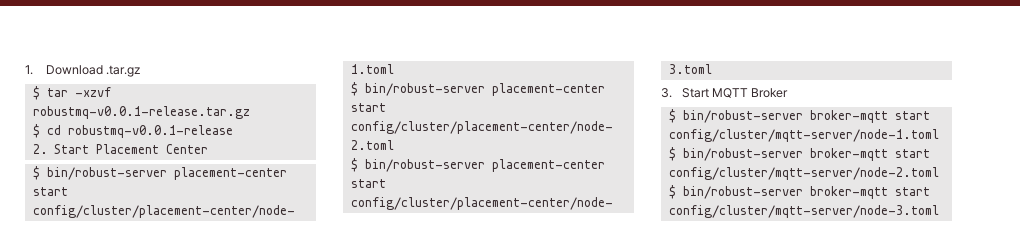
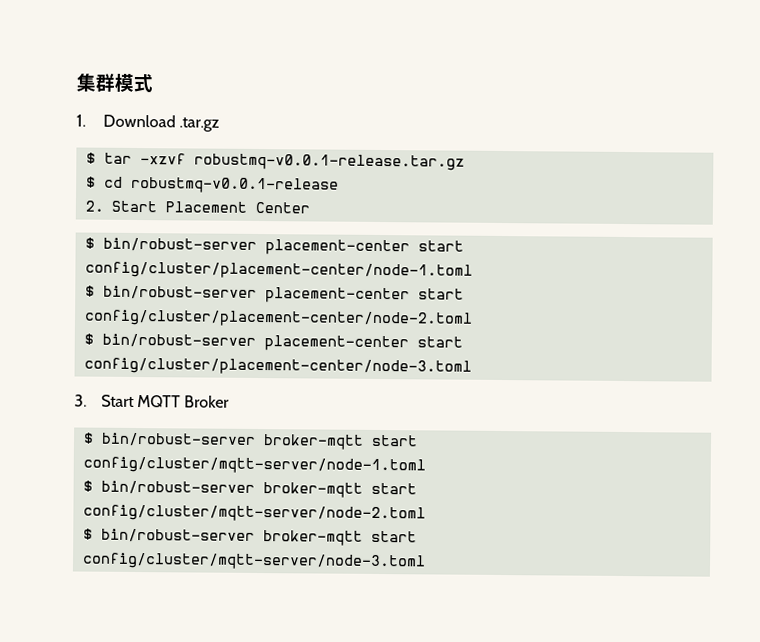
(25, 70) none -> [76,73,154,93] 集群模式 //

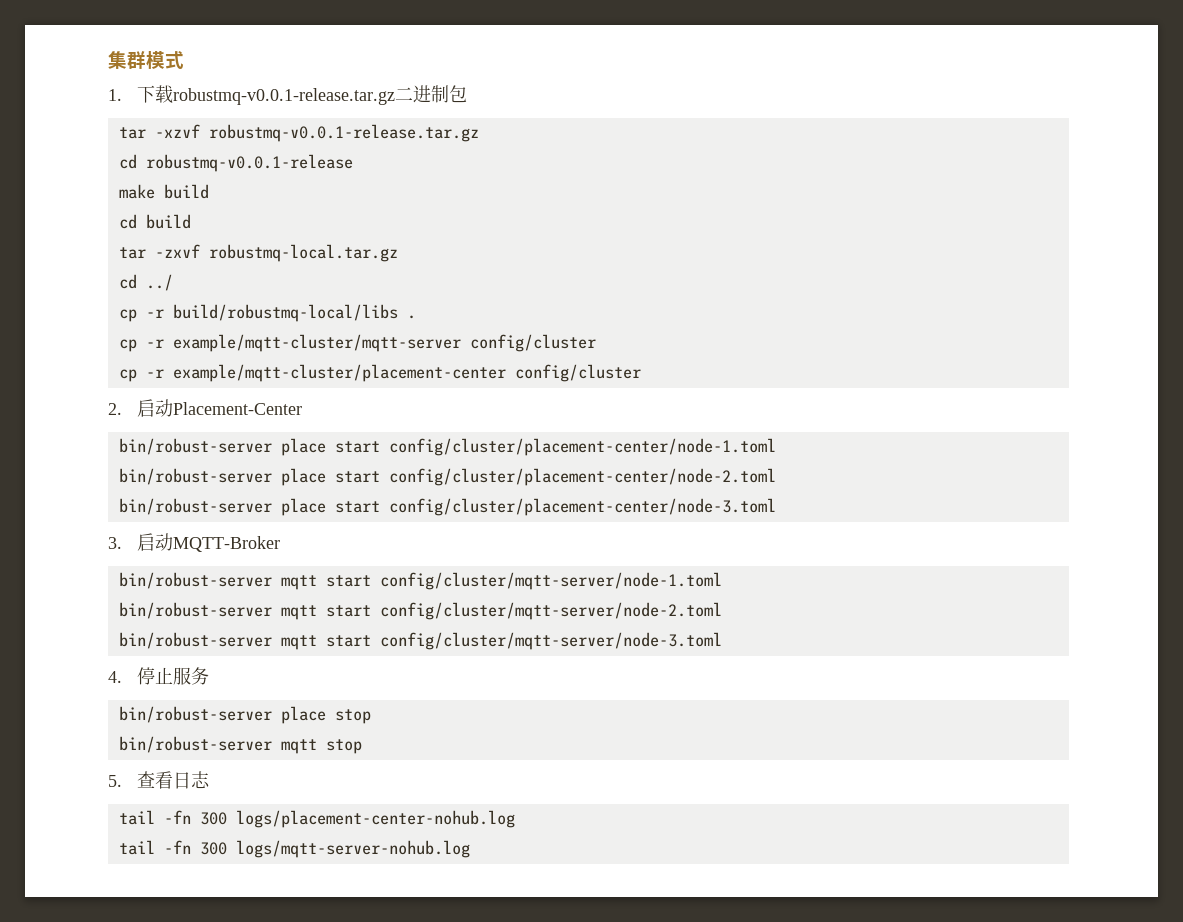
[102,114,221,132] [85,152,96,164] Download .tar.gz // $ -> [136,85,467,105] 下载robustmq-v0.0.1-release.tar.gz二进制包 //
[85,176,96,188] $ -> (479, 133) none
[84,200,311,214] [84,237,410,256] 2. Start Placement Center // $ bin/robust-server placement-center -> [118,184,209,199] [118,214,191,229] [118,244,398,262] [118,274,173,291] [118,304,416,322] [118,334,596,352] [118,364,641,382] [108,399,302,417] [118,438,326,456] make build // cd build // tar -zxvf robustmq-local.tar.gz // cd ../ // cp -r build/robustmq-local/libs . // cp -r example/mqtt-cluster/mqtt-server config/cluster // cp -r example/mqtt-cluster/placement-center config/cluster // 2.启动Placement-Center // bin/robust-server place
[84,285,410,304] $ bin/robust-server placement-center -> [118,468,326,486] bin/robust-server place
[83,333,409,352] $ bin/robust-server placement-center -> [118,498,326,516] bin/robust-server place
[100,394,231,408] [82,432,364,450] Start MQTT Broker // $ bin/robust-server broker-mqtt -> [136,533,280,552] [118,572,317,590] 启动MQTT-Broker // bin/robust-server mqtt
[82,480,363,498] $ bin/robust-server broker-mqtt -> [118,602,317,620] bin/robust-server mqtt
[82,528,363,546] $ bin/robust-server broker-mqtt -> [118,632,317,650] bin/robust-server mqtt
(426, 561) none -> [108,667,209,685] [118,706,371,724] [118,736,362,754] [108,771,210,789] [118,810,515,828] [118,840,470,858] // 4.停止服务 // bin/robust-server place stop // bin/robust-server mqtt stop // 5.查看日志 // tail -fn 300 logs/placement-center-nohub.log // tail -fn 300 logs/mqtt-server-nohub.log

